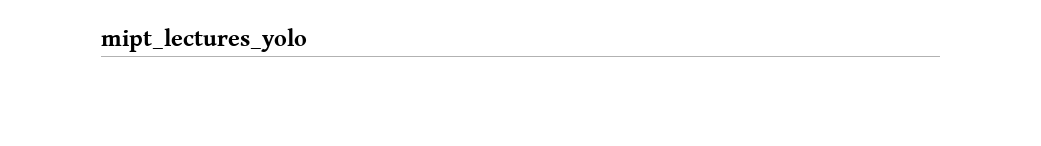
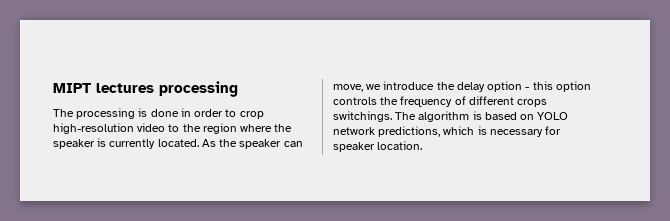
[101,28,307,52] mipt_lectures_yolo -> [53,81,238,97] [53,108,264,119] [53,123,293,134] [53,138,303,149] [333,81,591,92] [333,96,548,107] [333,111,569,122] [333,126,562,137] [333,141,423,152] MIPT lectures processing // The processing is done in order to crop high-resolution video to the region where the speaker is currently located. As the speaker can move, we introduce the delay option - this option controls the frequency of different crops switchings. The algorithm is based on YOLO network predictions, which is necessary for speaker location.

